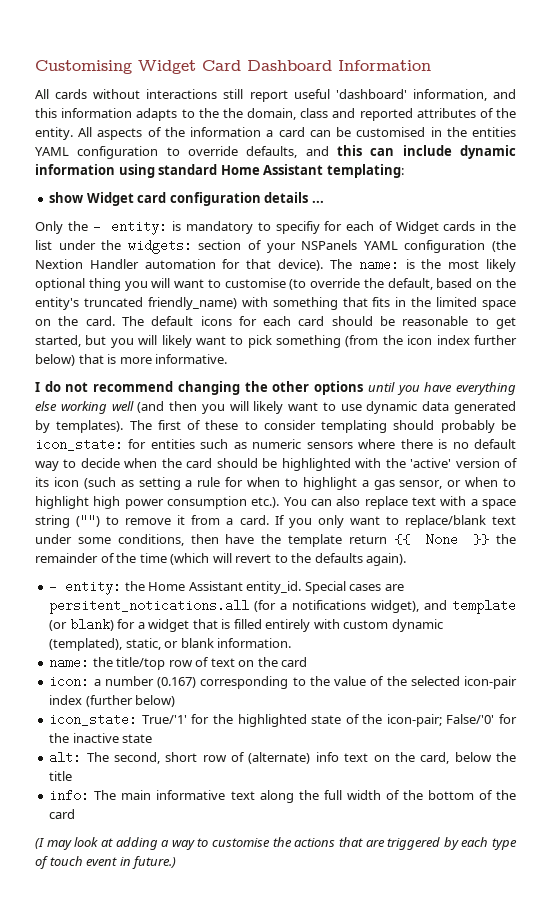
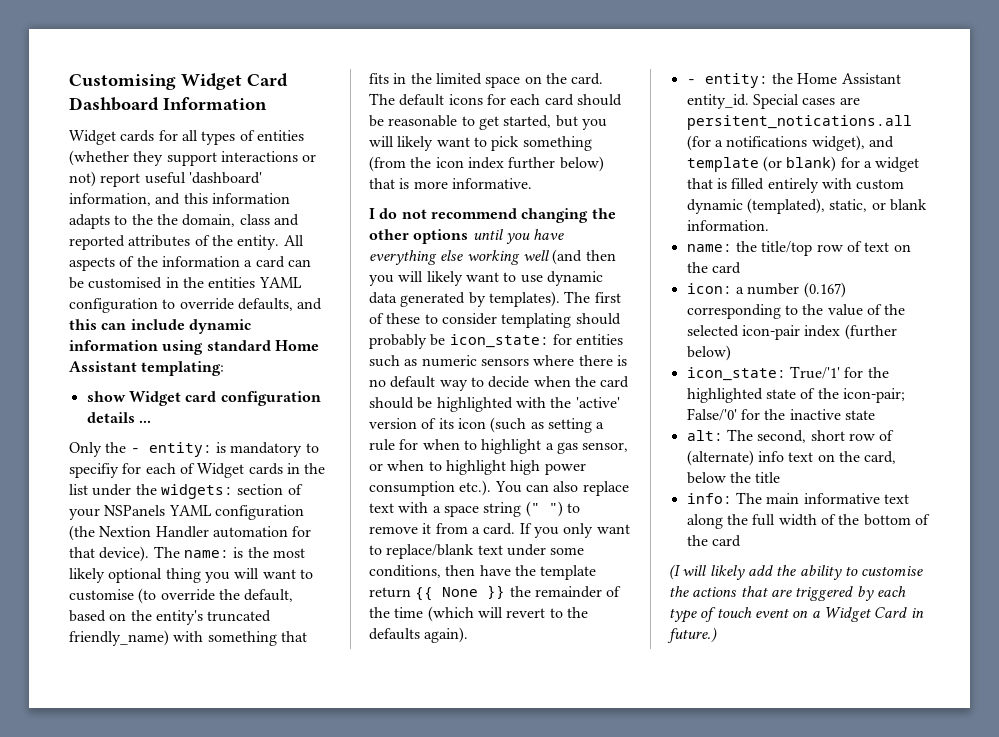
[35,89,244,99] All cards without interactions still -> [69,130,304,145] [69,150,317,166] [69,171,96,187] Widget cards for all types of entities (whether they support interactions or not)
[76,514,101,527] ("") -> [525,501,563,517] (" ")
[46,837,195,850] may look at adding a way -> [682,565,842,580] will likely add the ability
(118, 861) none -> [792,607,908,622] on a Widget Card

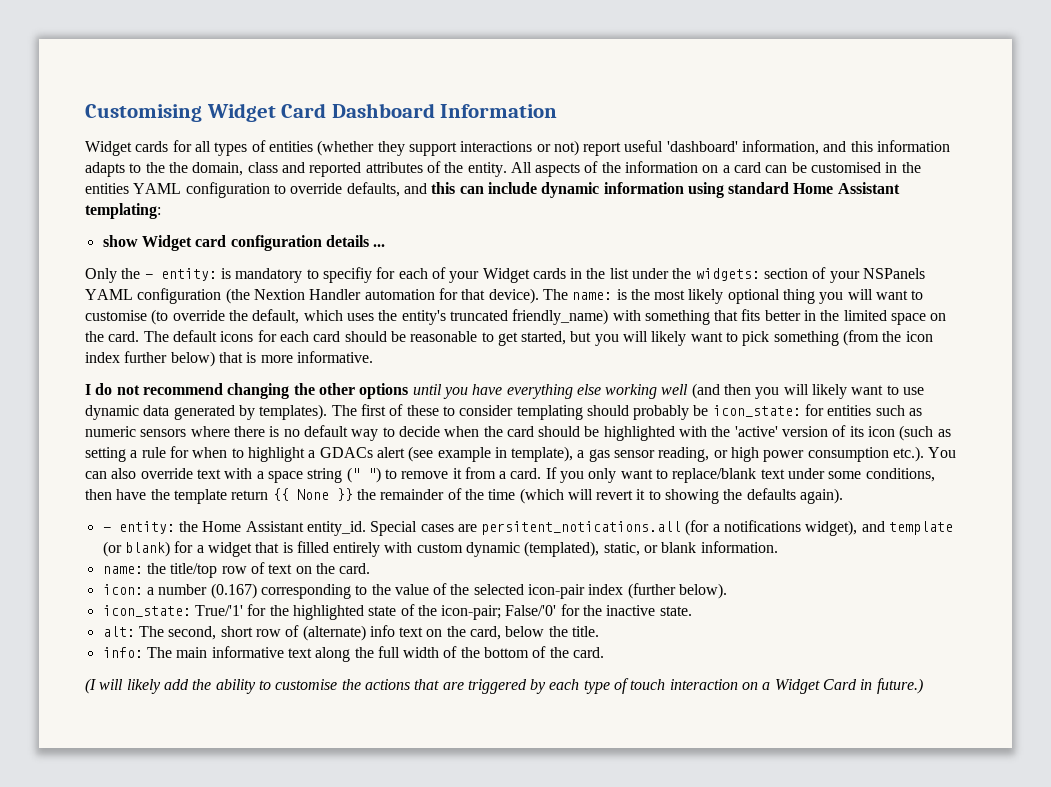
(240, 261) none -> [702,165,719,173] on
(195, 468) none -> [449,271,480,283] your
[69,610,127,622] based on -> [303,310,374,321] which uses
(389, 78) none -> [764,310,801,321] better
[556,442,629,454] [369,460,506,475] gas sensor, or when to highlight -> [319,446,728,462] GDACs alert (see example in template), a gas sensor reading, or
[582,481,629,496] replace -> [140,468,193,479] override
[549,608,563,618] to -> [636,489,720,504] it to showing
[711,262,741,274] card -> [339,563,371,574] card.
[686,345,731,361] below) -> [679,583,728,599] below).
[844,410,875,420] state -> [659,606,692,616] state.
[755,472,781,483] title -> [572,626,600,637] title.
[711,535,741,547] card -> [573,647,605,658] card.
[754,608,789,618] event -> [669,679,738,690] interaction

